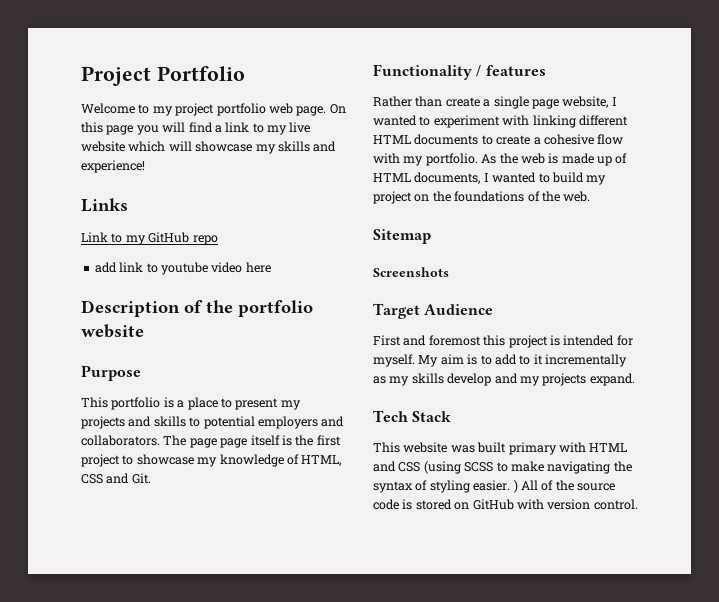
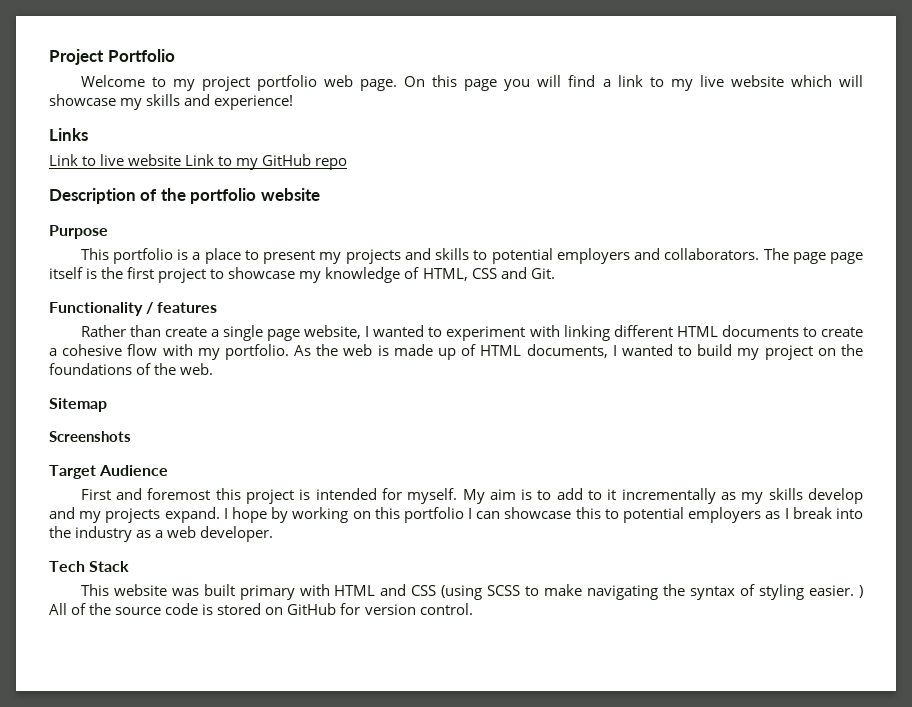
(123, 238) none -> [100,154,233,166] live website Link to
[94,262,271,275] // add link to youtube video here -> (348, 164) none
(635, 379) none -> [223,507,863,523] [49,526,274,542] I hope by working on this portfolio I can showcase this to potential employers as I break into the industry as a web developer.
[516,499,544,510] with -> [340,603,361,615] for

